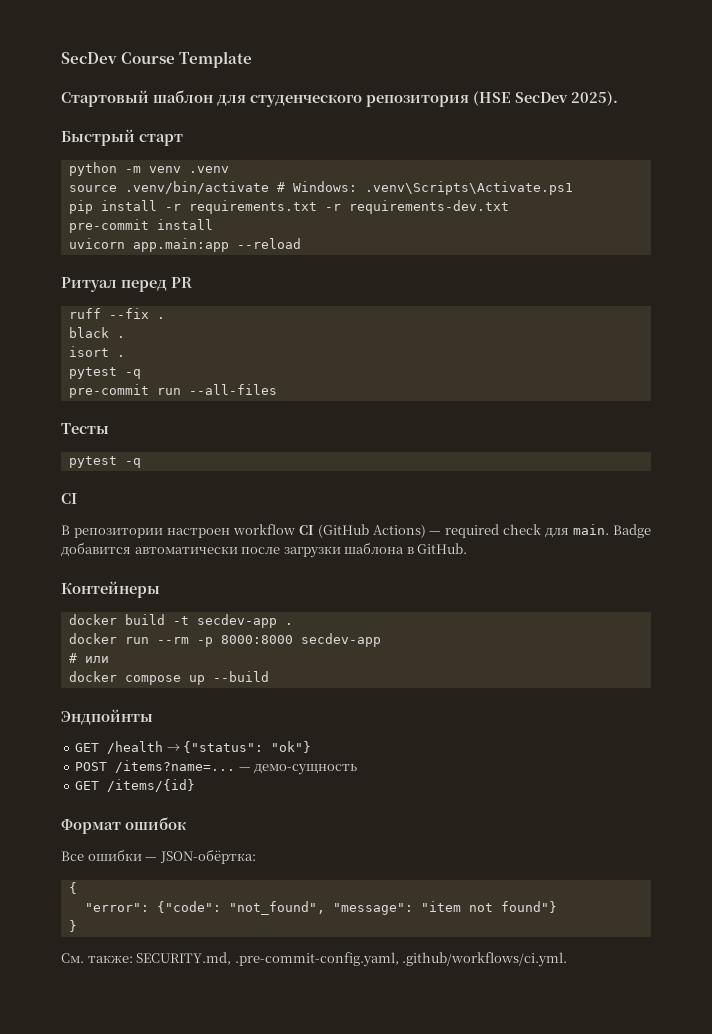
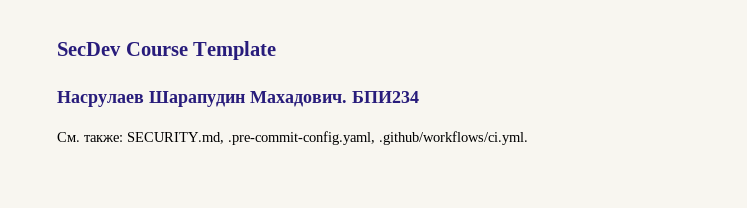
[61,90,618,107] [61,129,183,146] [68,162,229,176] [68,181,573,195] [68,200,509,214] [68,219,213,233] [68,238,301,252] [61,277,192,292] [68,308,165,319] [68,327,125,338] [68,346,125,357] [68,367,141,379] [68,384,277,398] [61,423,109,434] [68,456,141,468] [61,493,77,504] [61,524,651,538] [61,542,468,558] [61,581,160,598] [68,614,293,628] [68,633,381,647] [68,653,109,663] [68,671,269,685] [61,709,153,725] [75,741,312,754] [75,760,358,775] [75,779,196,792] [61,817,187,834] [61,849,256,864] [68,882,77,894] [84,901,557,915] [68,920,77,932] Стартовый шаблон для студенческого репозитория (HSE SecDev 2025). // Быстрый старт // python -m venv .venv // source .venv/bin/activate # Windows: .venv\Scripts\Activate.ps1 // pip install -r requirements.txt -r requirements-dev.txt // pre-commit install // uvicorn app.main:app --reload // Ритуал перед PR // ruff --fix . // black . // isort . // pytest -q // pre-commit run --all-files // Тесты // pytest -q // CI // В репозитории настроен workflow CI (GitHub Actions) — required check для main. Badge добавится автоматически после загрузки шаблона в GitHub. // Контейнеры // docker build -t secdev-app . // docker run --rm -p 8000:8000 secdev-app // # или // docker compose up --build // Эндпойнты // GET /health → {"status": "ok"} // POST /items?name=... — демо-сущность // GET /items/{id} // Формат ошибок // Все ошибки — JSON-обёртка: // { // "error": {"code": "not_found", "message": "item not found"} // } -> [57,91,419,107] Насрулаев Шарапудин Махадович. БПИ234

